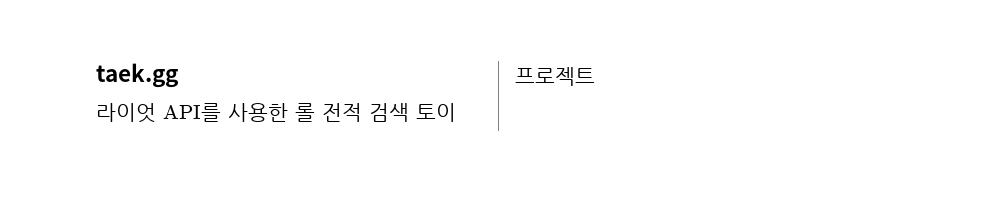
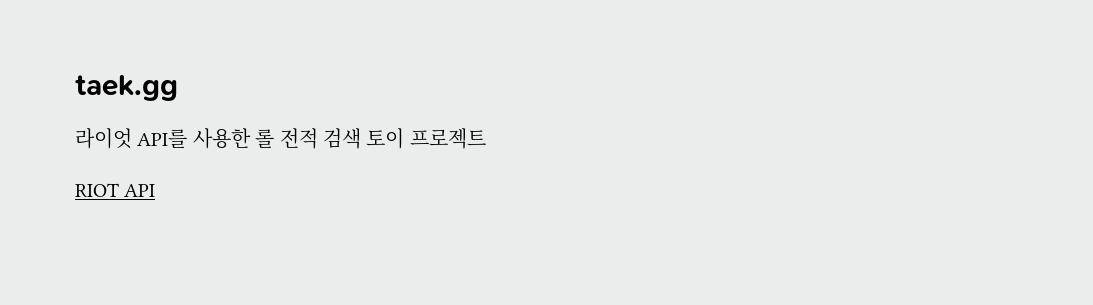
(595, 76) none -> [75,183,156,197] // RIOT API

